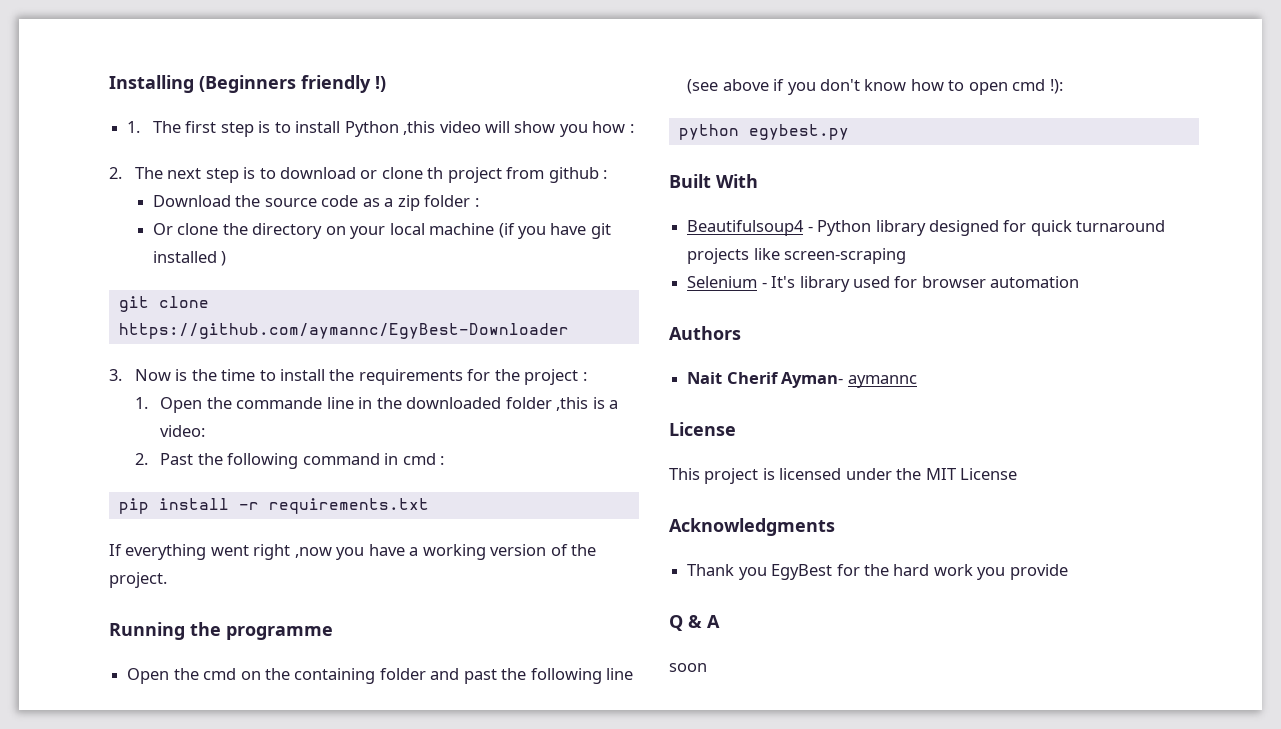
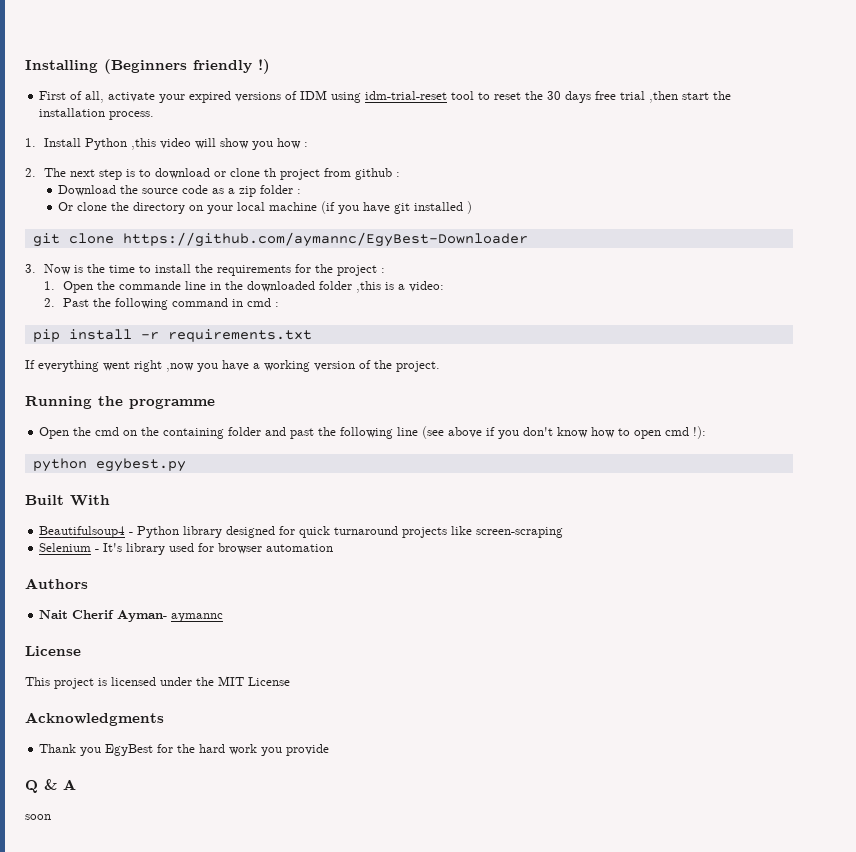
[127,121,341,137] 1. The first step is to install -> [39,90,732,103] [39,108,155,120] [25,138,81,147] First of all, activate your expired versions of IDM using idm-trial-reset tool to reset the 30 days free trial ,then start the installation process. // 1. Install

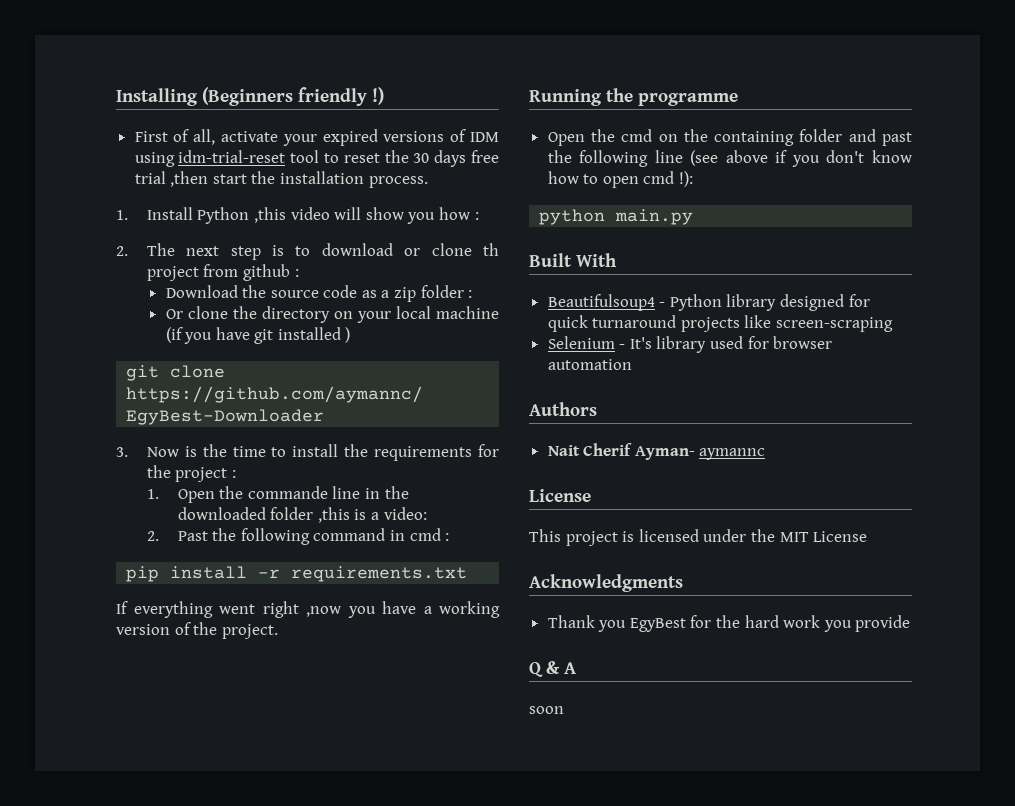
[95,458,186,472] egybest.py -> [615,209,694,225] main.py

